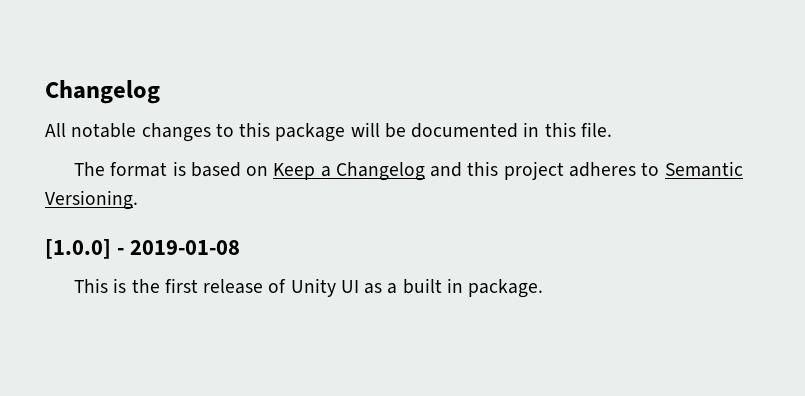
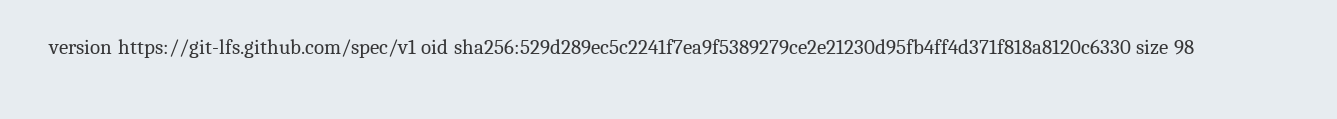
[45,80,160,104] [45,122,612,142] [74,161,743,181] [45,190,138,210] [45,239,241,259] [74,278,544,298] Changelog // All notable changes to this package will be documented in this file. // The format is based on Keep a Changelog and this project adheres to Semantic Versioning. // [1.0.0] - 2019-01-08 // This is the first release of Unity UI as a built in package. -> [48,39,1194,58] version https://git-lfs.github.com/spec/v1 oid sha256:529d289ec5c2241f7ea9f5389279ce2e21230d95fb4ff4d371f818a8120c6330 size 98

